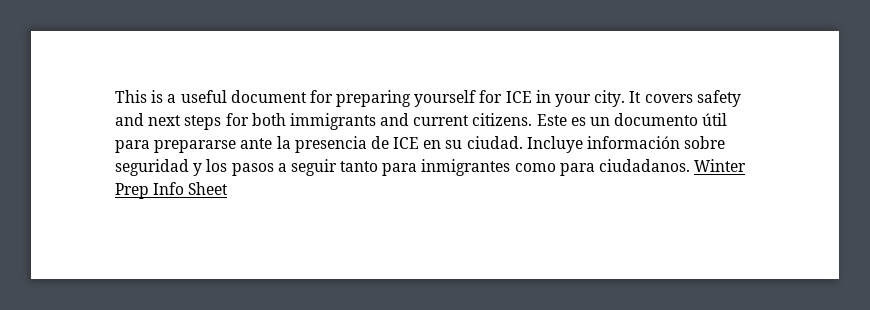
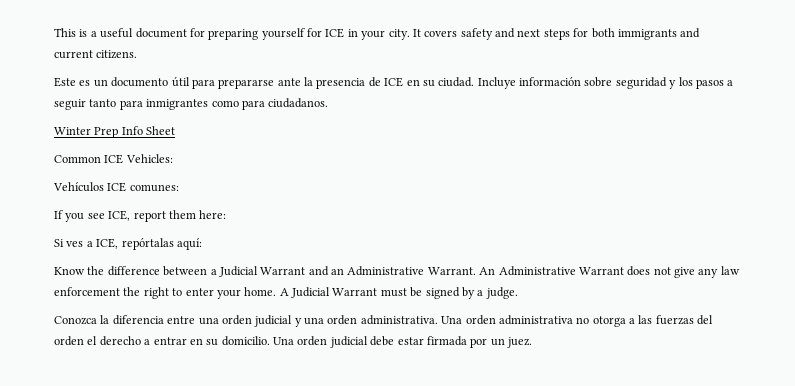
(533, 119) none -> (138, 54) //
(691, 165) none -> (329, 103) //
(229, 188) none -> [54,154,173,164] [53,182,179,192] [54,210,227,222] [54,238,202,250] [54,266,740,278] [54,287,518,299] [54,315,714,327] [54,336,532,348] // Common ICE Vehicles: // Vehículos ICE comunes: // If you see ICE, report them here: // Si ves a ICE, repórtalas aquí: // Know the difference between a Judicial Warrant and an Administrative Warrant. An Administrative Warrant does not give any law enforcement the right to enter your home. A Judicial Warrant must be signed by a judge. // Conozca la diferencia entre una orden judicial y una orden administrativa. Una orden administrativa no otorga a las fuerzas del orden el derecho a entrar en su domicilio. Una orden judicial debe estar firmada por un juez.

